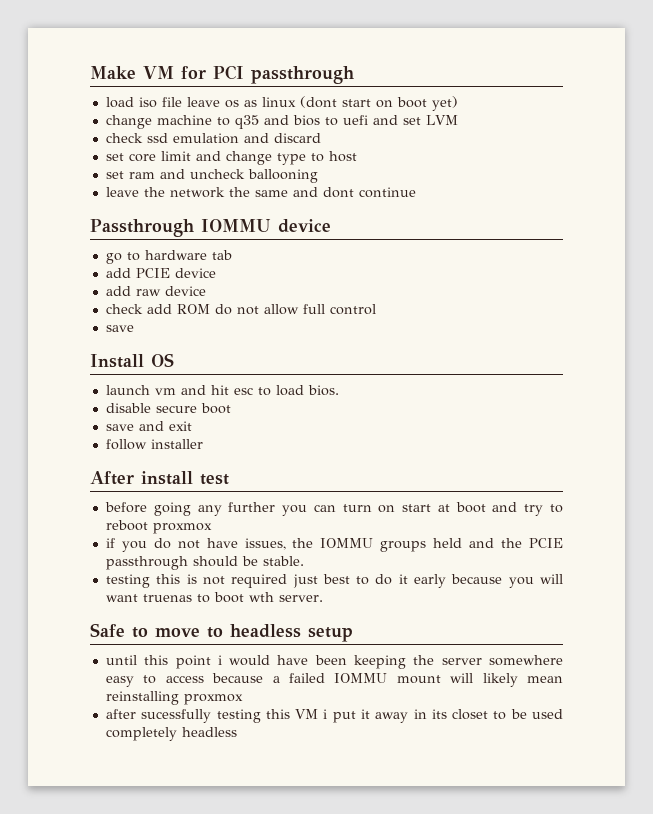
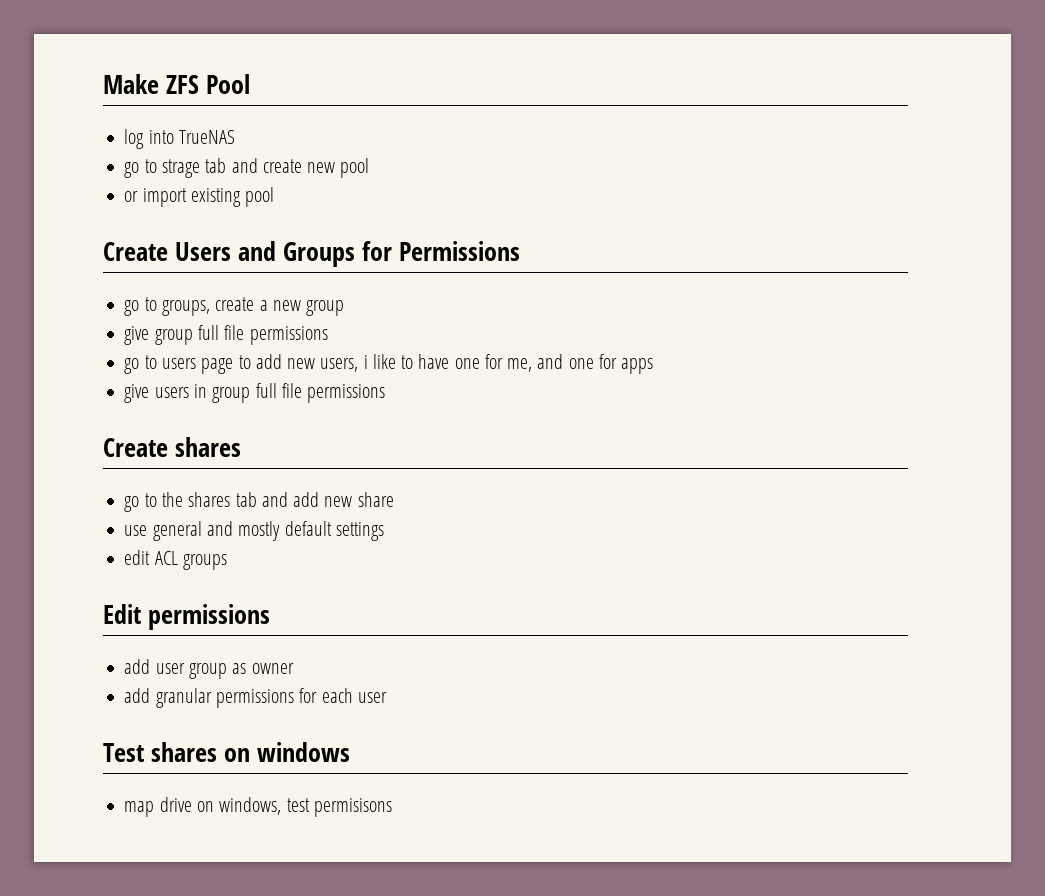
[143,65,354,84] [105,96,458,111] [105,115,458,129] [105,133,321,144] [105,151,357,165] [105,169,318,183] [105,187,416,198] [90,219,331,237] [105,250,232,264] [105,268,216,278] [105,286,206,296] [105,304,376,315] [105,325,134,332] [90,353,174,368] [105,385,339,396] [105,403,231,414] [105,421,192,431] [105,439,203,450] [90,471,229,485] [104,502,563,516] [105,520,212,534] [105,538,564,552] [105,556,304,570] [105,574,564,588] [105,592,323,603] [90,623,353,642] [105,655,563,669] [105,673,563,687] [105,691,243,705] [105,709,563,723] [105,727,237,741] VM for PCI passthrough // load iso file leave os as linux (dont start on boot yet) // change machine to q35 and bios to uefi and set LVM // check ssd emulation and discard // set core limit and change type to host // set ram and uncheck ballooning // leave the network the same and dont continue // Passthrough IOMMU device // go to hardware tab // add PCIE device // add raw device // check add ROM do not allow full control // save // Install OS // launch vm and hit esc to load bios. // disable secure boot // save and exit // follow installer // After install test // before going any further you can turn on start at boot and try to reboot proxmox // if you do not have issues, the IOMMU groups held and the PCIE passthrough should be stable. // testing this is not required just best to do it early because you will want truenas to boot wth server. // Safe to move to headless setup // until this point i would have been keeping the server somewhere easy to access because a failed IOMMU mount will likely mean reinstalling proxmox // after sucessfully testing this VM i put it away in its closet to be used completely headless -> [166,74,251,94] [124,129,235,149] [124,158,370,178] [124,187,275,207] [103,241,521,267] [124,297,345,316] [124,325,328,345] [124,354,654,374] [124,383,386,403] [103,437,242,457] [124,492,394,512] [124,521,384,541] [124,550,227,570] [103,604,271,630] [124,659,294,679] [124,688,387,708] [103,742,351,762] [124,797,392,817] ZFS Pool // log into TrueNAS // go to strage tab and create new pool // or import existing pool // Create Users and Groups for Permissions // go to groups, create a new group // give group full file permissions // go to users page to add new users, i like to have one for me, and one for apps // give users in group full file permissions // Create shares // go to the shares tab and add new share // use general and mostly default settings // edit ACL groups // Edit permissions // add user group as owner // add granular permissions for each user // Test shares on windows // map drive on windows, test permisisons

